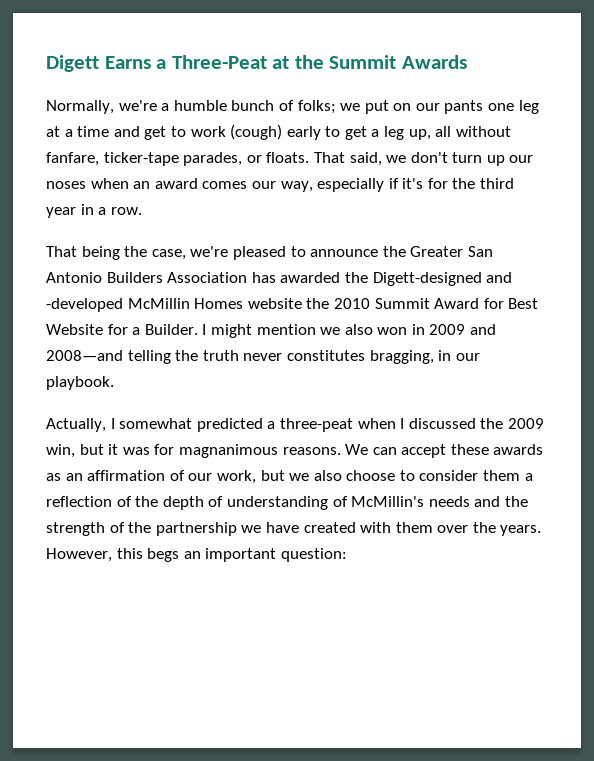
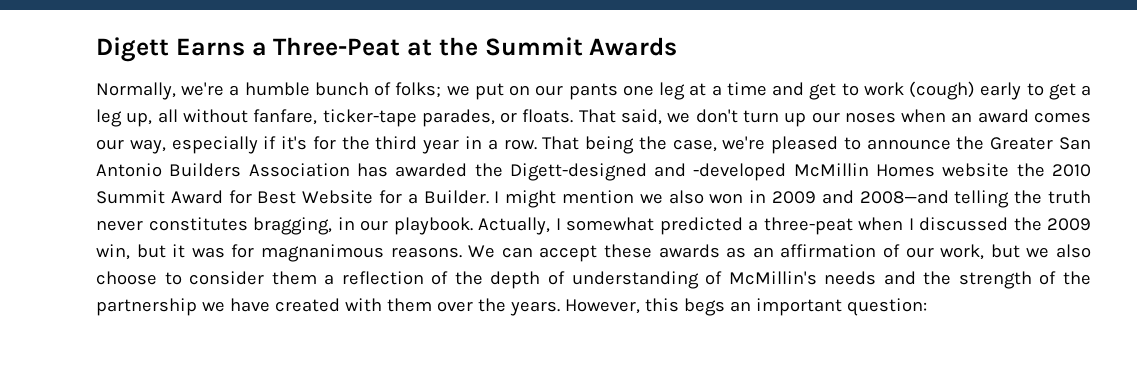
(142, 211) // -> (537, 144) none
(114, 383) // -> (473, 226) none

